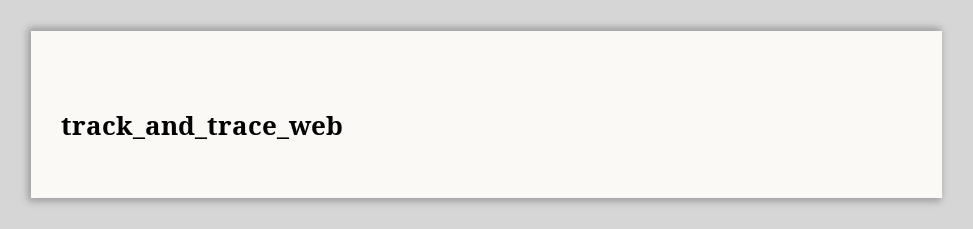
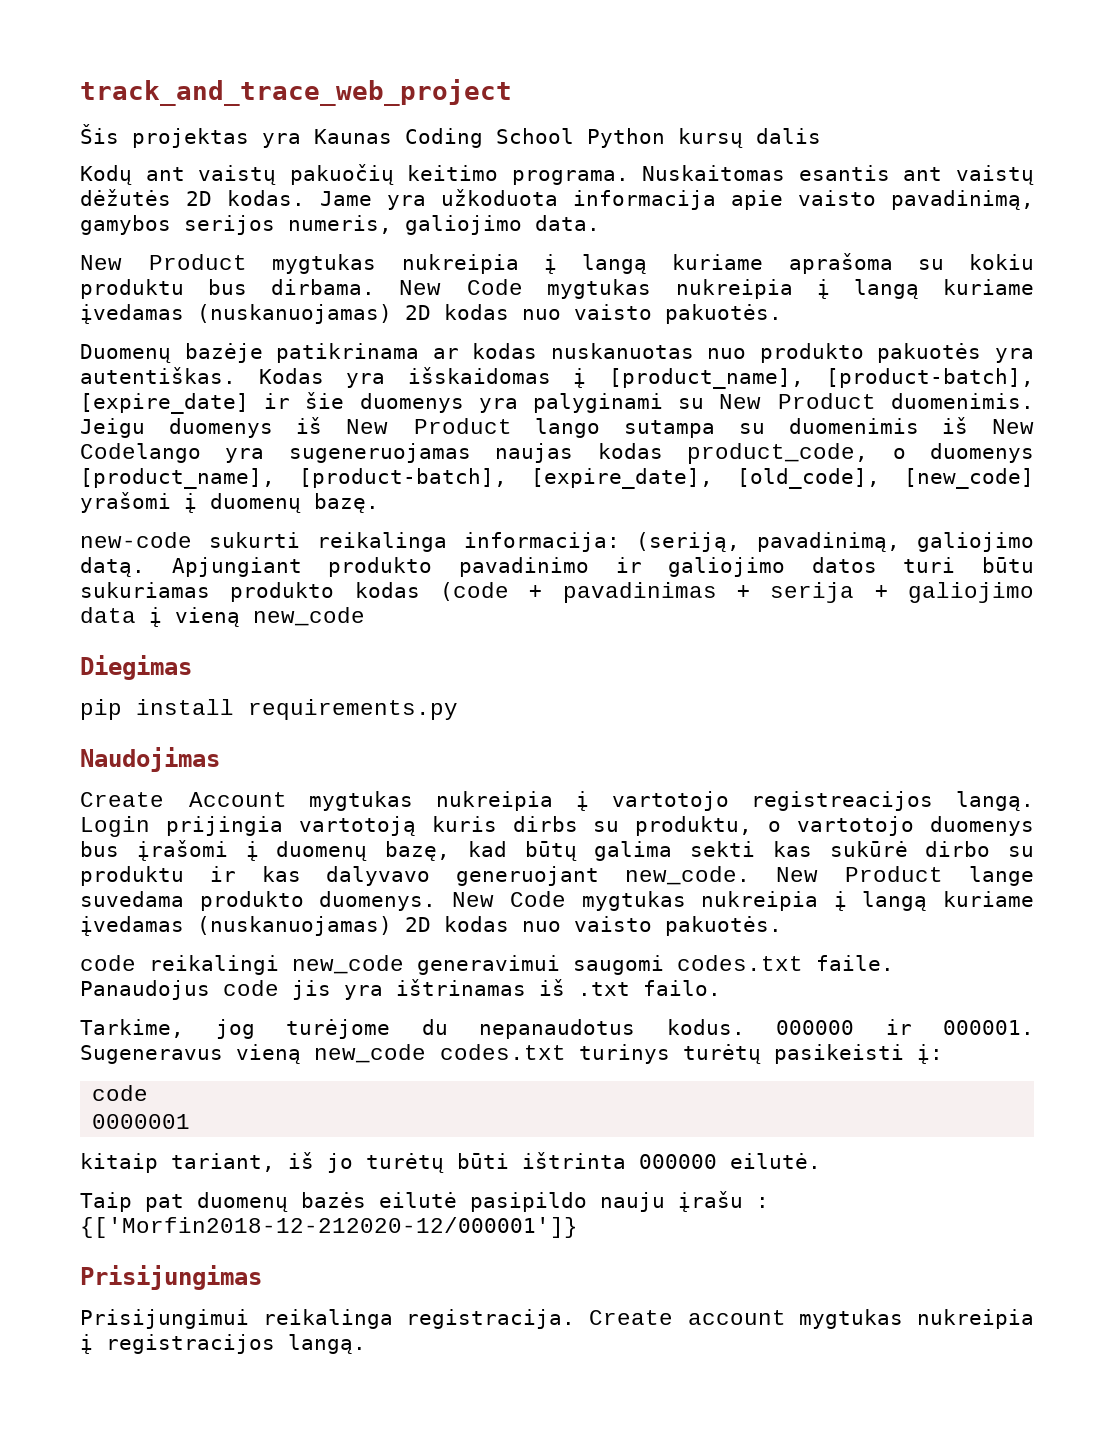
[61,116,343,139] track_and_trace_web -> [80,79,512,106] [80,124,821,148] [80,164,1034,185] [80,189,1034,210] [80,215,600,235] [80,253,1034,274] [80,279,1034,299] [80,304,782,324] [80,343,1034,363] [80,367,1034,389] [80,392,1034,414] [80,417,1034,438] [80,443,1034,464] [80,468,1034,489] [80,492,379,513] [80,532,1034,552] [80,557,1034,577] [80,582,1034,603] [80,607,365,627] [80,655,192,680] [80,699,458,720] [80,747,220,772] [80,791,1034,811] [80,816,1034,837] [80,840,1034,861] [80,866,1034,886] [80,891,1034,911] [80,916,782,936] [80,955,894,975] [80,979,721,1000] [80,1019,1034,1039] [80,1044,943,1064] [92,1085,149,1101] [92,1114,191,1129] [80,1152,821,1173] [80,1191,769,1212] [80,1217,578,1238] [80,1265,262,1290] [80,1309,1034,1329] [80,1334,366,1354] track_and_trace_web_project // Šis projektas yra Kaunas Coding School Python kursų dalis // Kodų ant vaistų pakuočių keitimo programa. Nuskaitomas esantis ant vaistų dėžutės 2D kodas. Jame yra užkoduota informacija apie vaisto pavadinimą, gamybos serijos numeris, galiojimo data. // New Product mygtukas nukreipia į langą kuriame aprašoma su kokiu produktu bus dirbama. New Code mygtukas nukreipia į langą kuriame įvedamas (nuskanuojamas) 2D kodas nuo vaisto pakuotės. // Duomenų bazėje patikrinama ar kodas nuskanuotas nuo produkto pakuotės yra autentiškas. Kodas yra išskaidomas į [product_name], [product-batch], [expire_date] ir šie duomenys yra palyginami su New Product duomenimis. Jeigu duomenys iš New Product lango sutampa su duomenimis iš New Codelango yra sugeneruojamas naujas kodas product_code, o duomenys [product_name], [product-batch], [expire_date], [old_code], [new_code] yrašomi į duomenų bazę. // new-code sukurti reikalinga informacija: (seriją, pavadinimą, galiojimo datą. Apjungiant produkto pavadinimo ir galiojimo datos turi būtu sukuriamas produkto kodas (code + pavadinimas + serija + galiojimo data į vieną new_code // Diegimas // pip install requirements.py // Naudojimas // Create Account mygtukas nukreipia į vartotojo registreacijos langą. Login prijingia vartotoją kuris dirbs su produktu, o vartotojo duomenys bus įrašomi į duomenų bazę, kad būtų galima sekti kas sukūrė dirbo su produktu ir kas dalyvavo generuojant new_code. New Product lange suvedama produkto duomenys. New Code mygtukas nukreipia į langą kuriame įvedamas (nuskanuojamas) 2D kodas nuo vaisto pakuotės. // code reikalingi new_code generavimui saugomi codes.txt faile. Panaudojus code jis yra ištrinamas iš .txt failo. // Tarkime, jog turėjome du nepanaudotus kodus. 000000 ir 000001. Sugeneravus vieną new_code codes.txt turinys turėtų pasikeisti į: // code // 0000001 // kitaip tariant, iš jo turėtų būti ištrinta 000000 eilutė. // Taip pat duomenų bazės eilutė pasipildo nauju įrašu : {['Morfin2018-12-212020-12/000001']} // Prisijungimas // Prisijungimui reikalinga registracija. Create account mygtukas nukreipia į registracijos langą.

